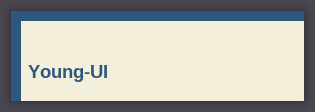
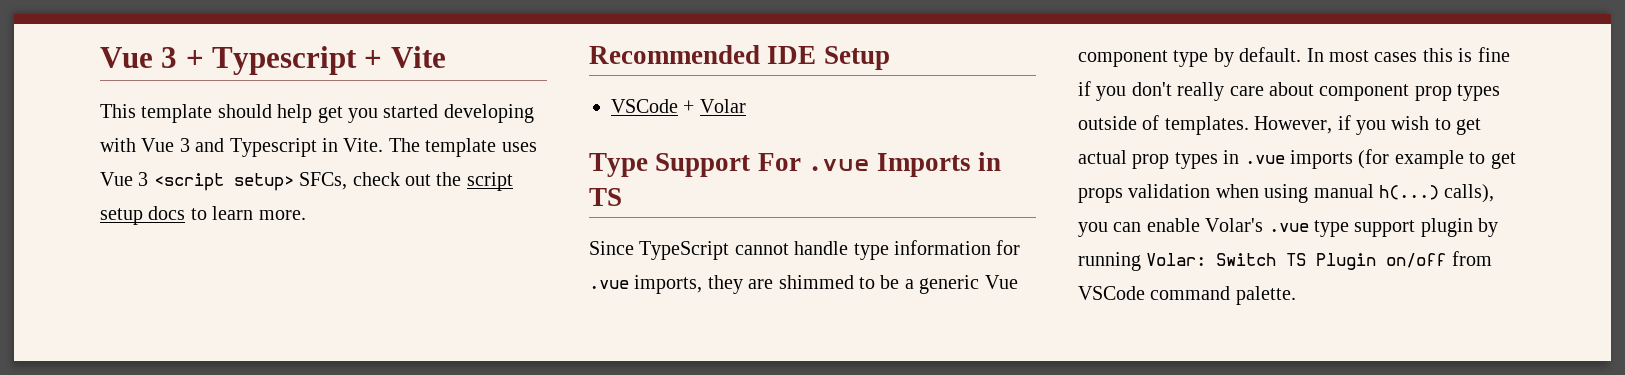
[28,65,108,82] Young-UI -> [100,46,446,75] [100,104,534,123] [100,138,537,157] [100,172,513,191] [100,206,306,225] [589,45,890,70] [611,99,746,113] [589,152,1002,177] [589,188,622,206] [589,240,1021,260] [589,275,1018,294] [1078,47,1510,67] [1078,81,1501,101] [1078,115,1482,135] [1078,149,1516,169] [1078,184,1495,203] [1078,218,1499,237] [1078,251,1492,271] [1078,286,1296,305] Vue 3 + Typescript + Vite // This template should help get you started developing with Vue 3 and Typescript in Vite. The template uses Vue 3 <script setup> SFCs, check out the script setup docs to learn more. // Recommended IDE Setup // VSCode + Volar // Type Support For .vue Imports in TS // Since TypeScript cannot handle type information for .vue imports, they are shimmed to be a generic Vue component type by default. In most cases this is fine if you don't really care about component prop types outside of templates. However, if you wish to get actual prop types in .vue imports (for example to get props validation when using manual h(...) calls), you can enable Volar's .vue type support plugin by running Volar: Switch TS Plugin on/off from VSCode command palette.

